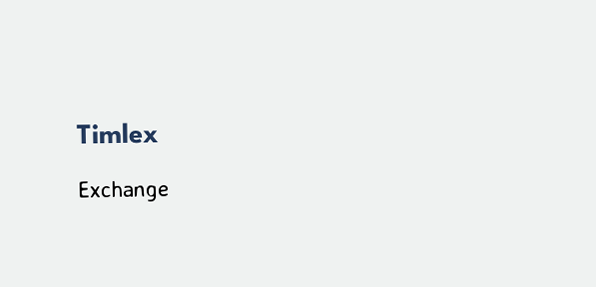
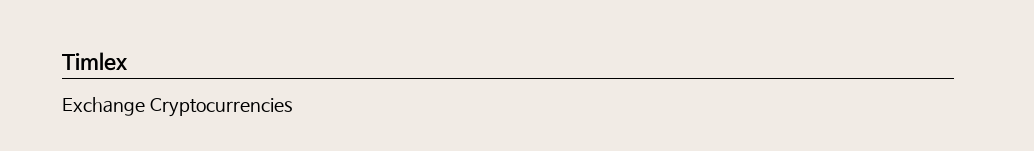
(169, 191) none -> [149,98,293,117] Cryptocurrencies

